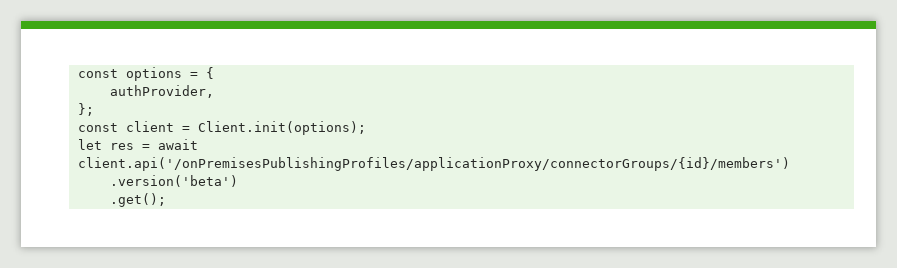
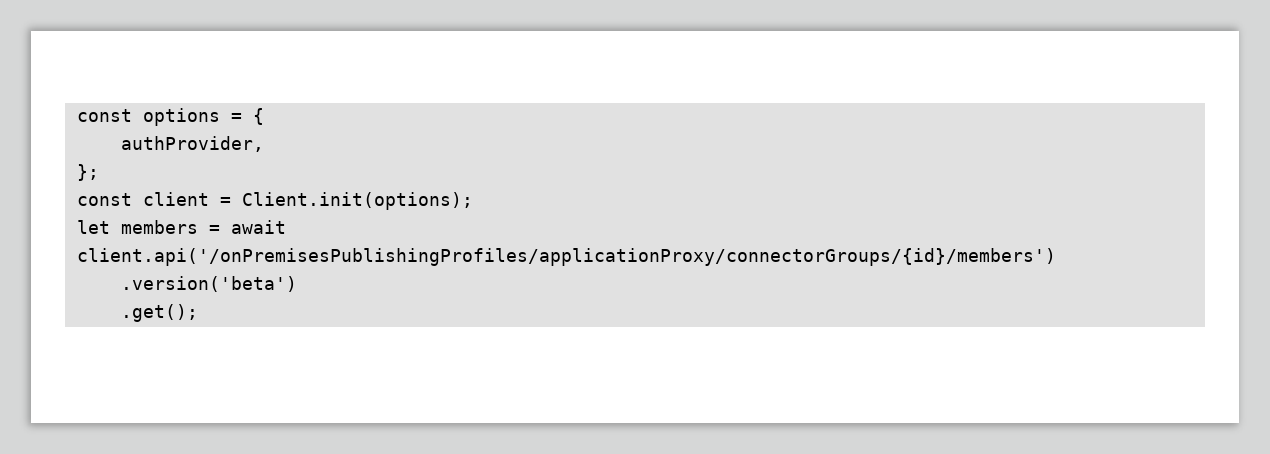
[109,143,134,150] res -> [120,220,198,234] members

